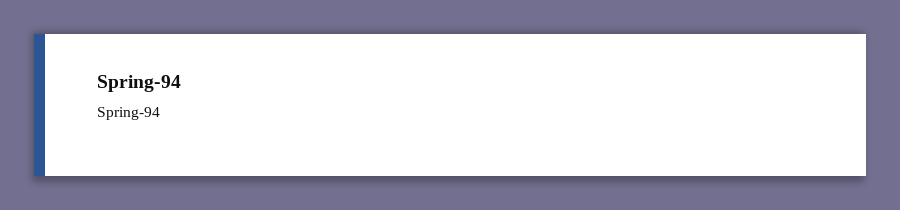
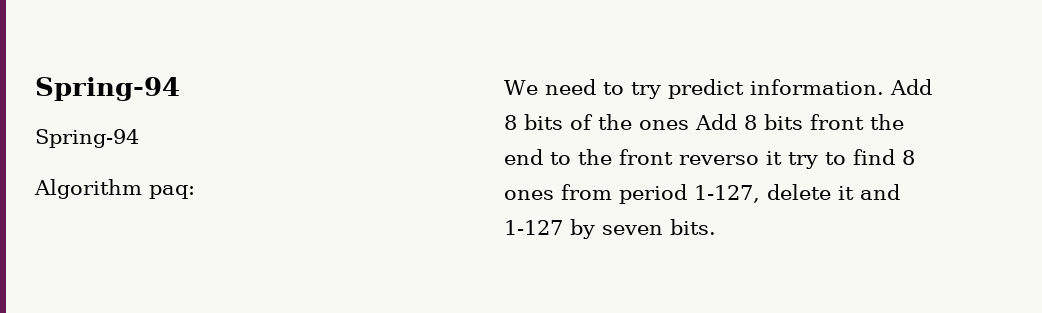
(160, 113) none -> [34,179,195,199] [504,79,932,99] [504,114,904,130] [504,149,915,169] [504,184,900,204] [504,219,716,239] // Algorithm paq: // We need to try predict information. Add 8 bits of the ones Add 8 bits front the end to the front reverso it try to find 8 ones from period 1-127, delete it and 1-127 by seven bits.

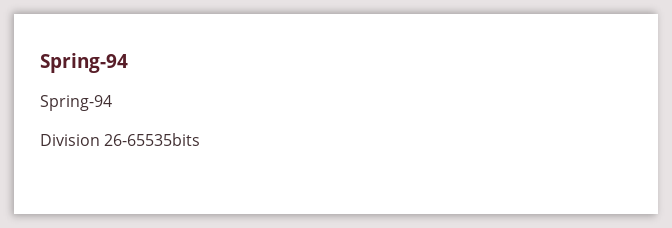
[34,179,195,199] [504,79,932,99] [504,114,904,130] [504,149,915,169] [504,184,900,204] [504,219,716,239] Algorithm paq: // We need to try predict information. Add 8 bits of the ones Add 8 bits front the end to the front reverso it try to find 8 ones from period 1-127, delete it and 1-127 by seven bits. -> [40,133,201,146] Division 26-65535bits

